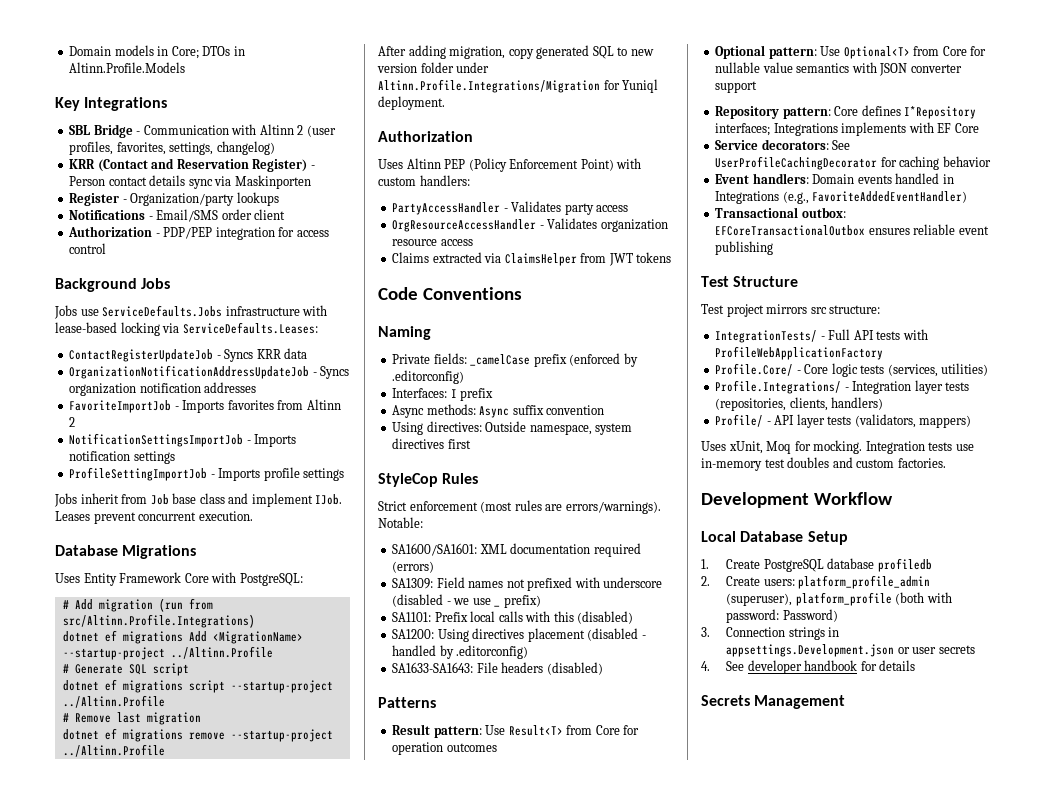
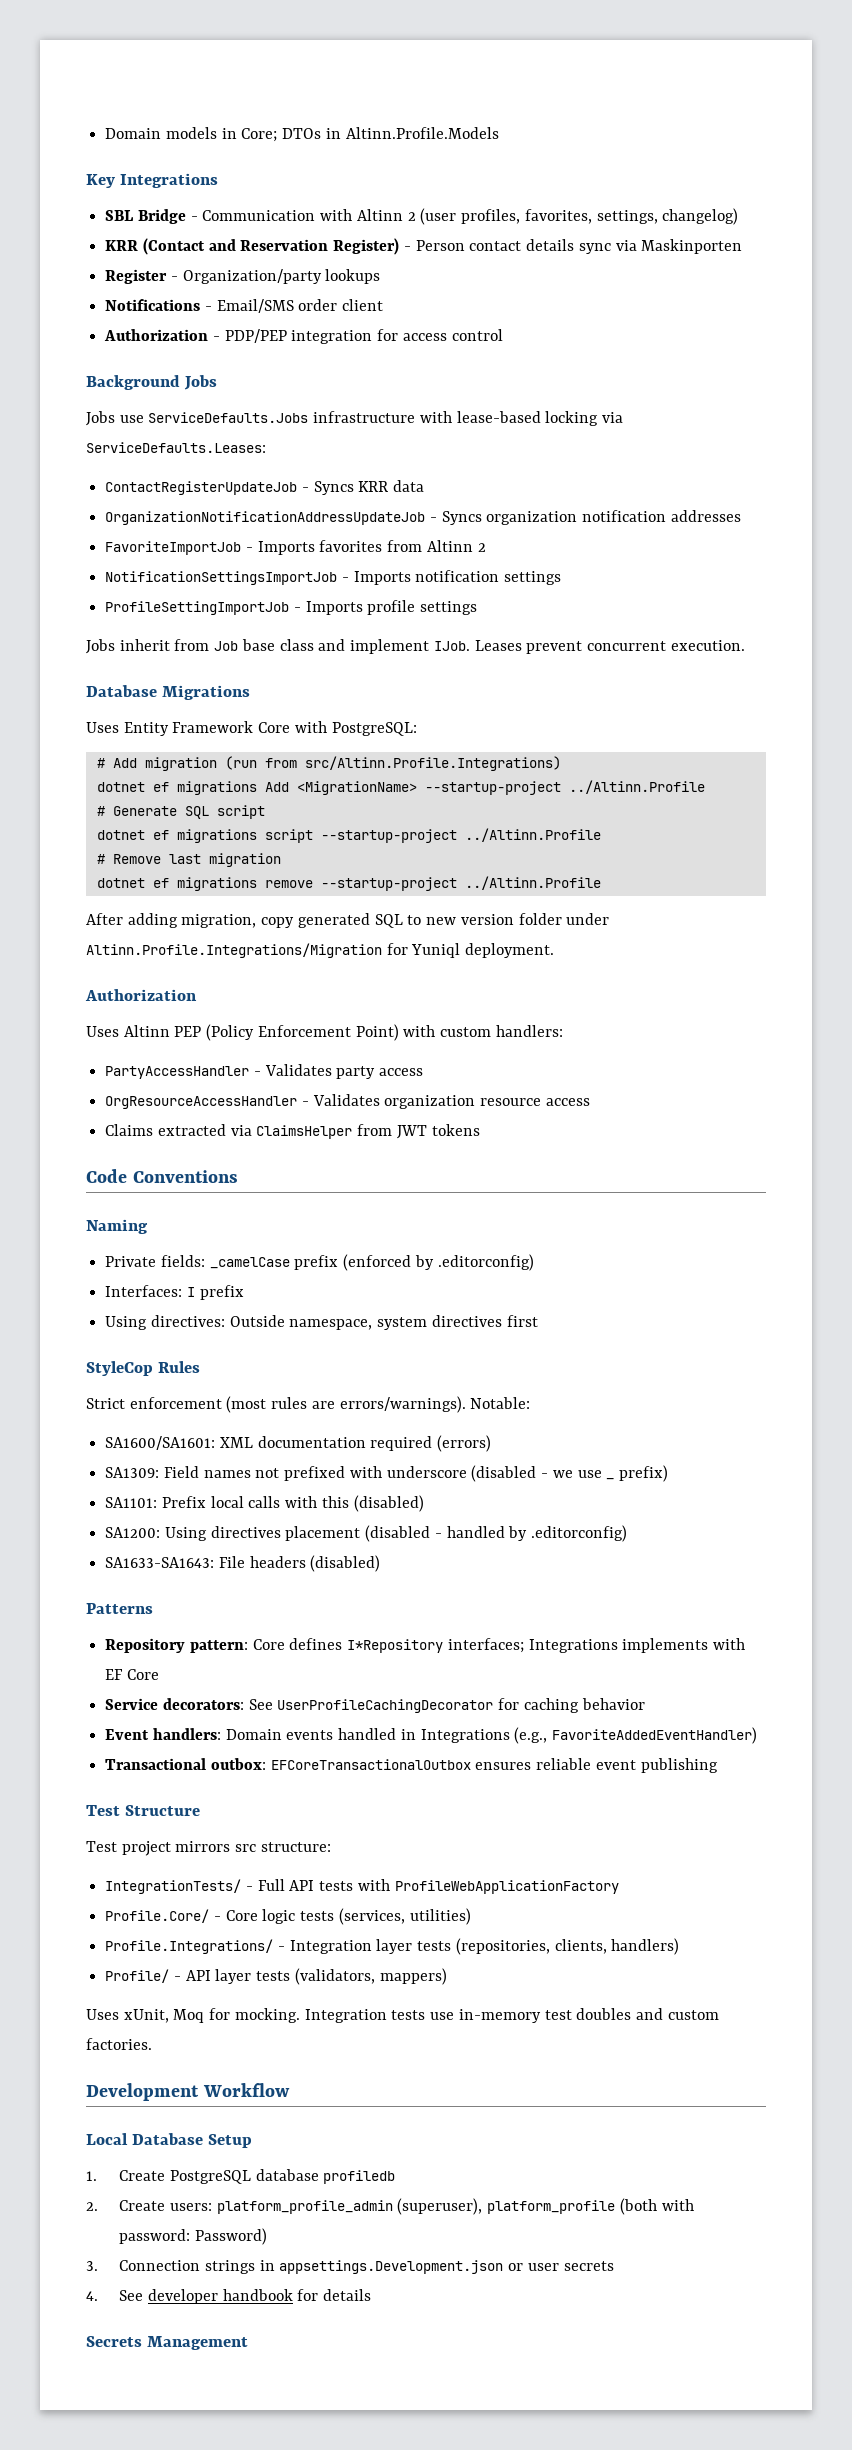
[392,404,605,418] // Async methods: Async suffix convention -> (244, 1292) none
[392,724,640,738] [392,742,497,755] [715,45,987,59] [715,62,962,76] [715,81,758,93] // Result pattern: Use Result<T> from Core for operation outcomes // Optional pattern: Use Optional<T> from Core for nullable value semantics with JSON converter support -> (153, 1608) none

